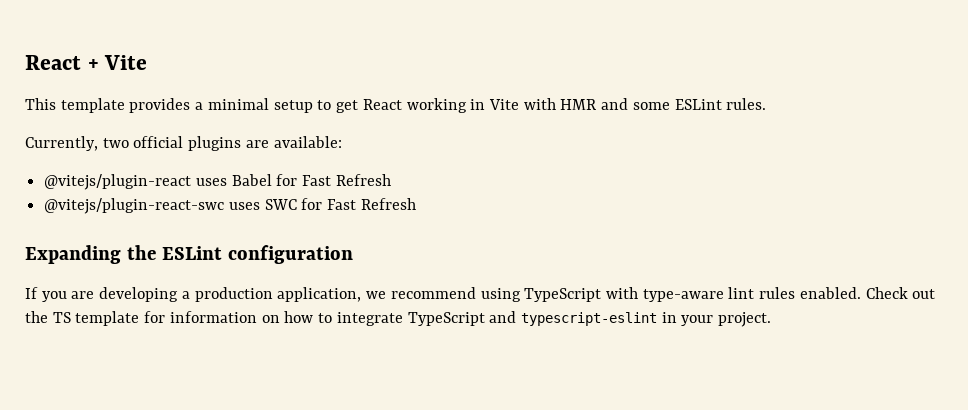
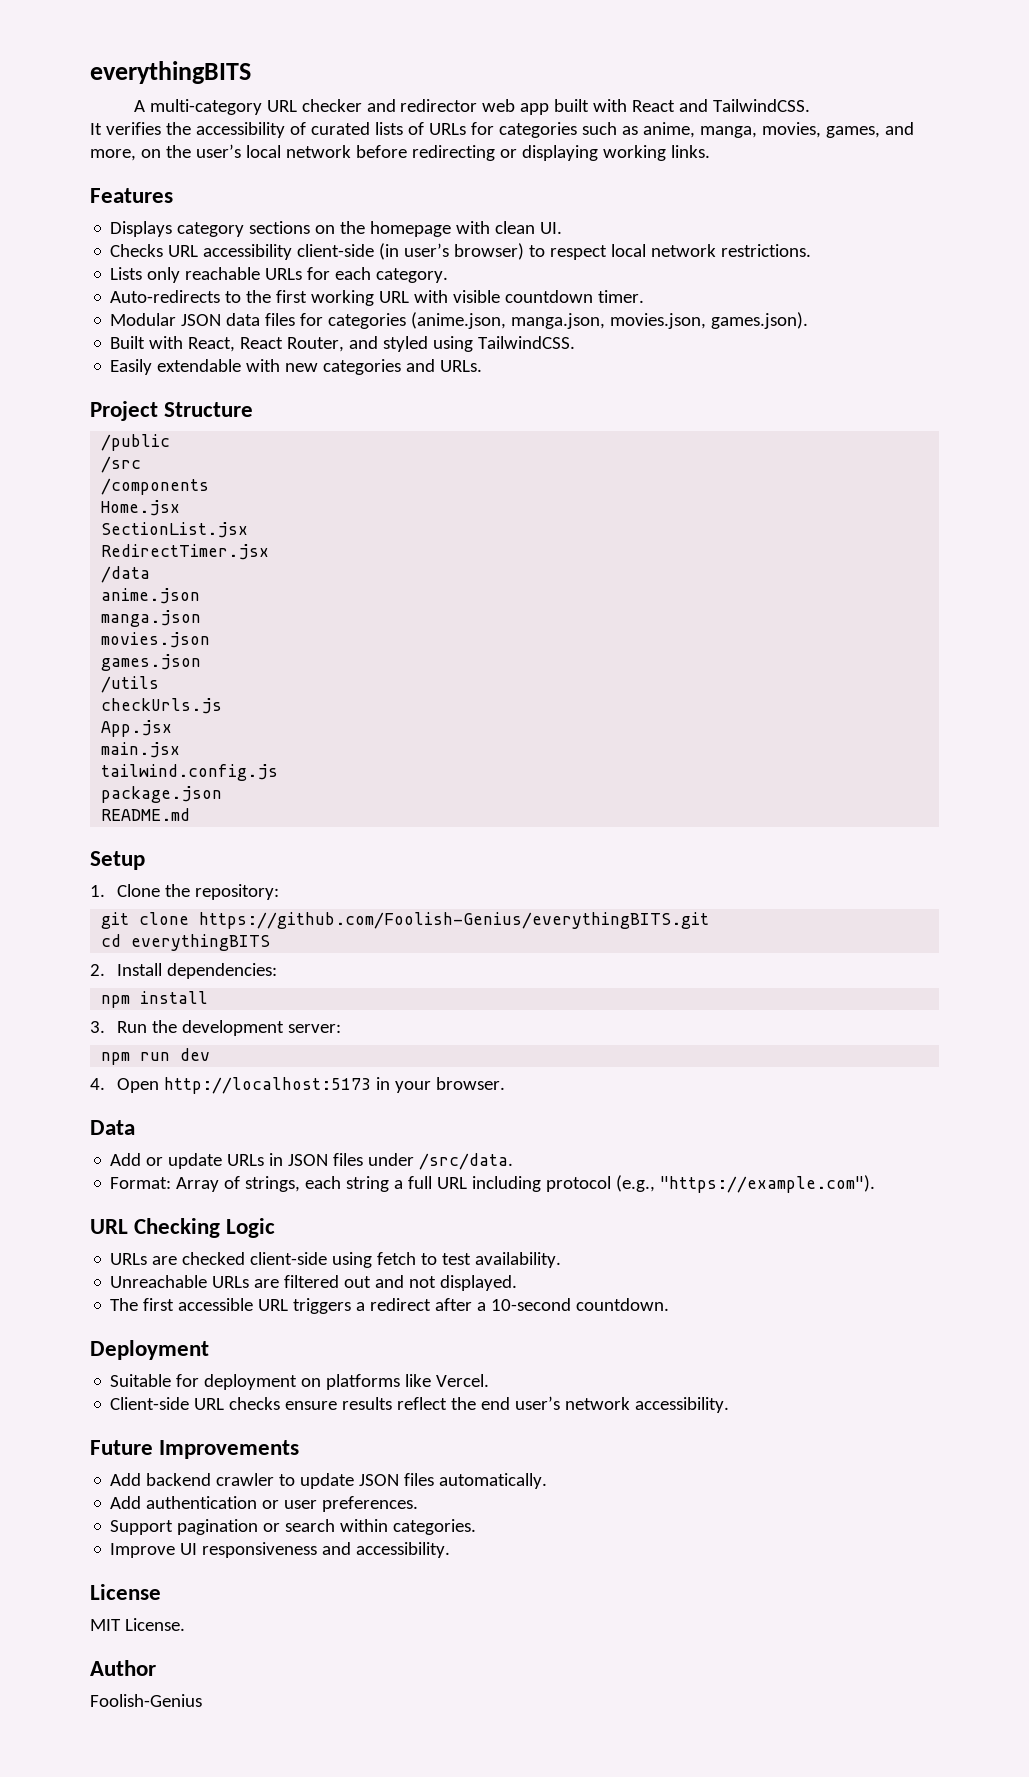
[25,55,148,70] [25,98,767,113] [25,136,342,151] [44,174,391,190] [44,198,416,214] [25,245,353,264] [25,287,936,302] [25,311,772,327] React + Vite // This template provides a minimal setup to get React working in Vite with HMR and some ESLint rules. // Currently, two official plugins are available: // @vitejs/plugin-react uses Babel for Fast Refresh // @vitejs/plugin-react-swc uses SWC for Fast Refresh // Expanding the ESLint configuration // If you are developing a production application, we recommend using TypeScript with type-aware lint rules enabled. Check out the TS template for information on how to integrate TypeScript and typescript-eslint in your project. -> [90,61,251,84] [133,99,811,115] [90,122,914,138] [90,144,710,161] [90,188,173,203] [110,221,563,237] [110,243,812,260] [110,267,449,283] [110,290,645,306] [110,312,809,329] [110,336,576,352] [110,359,483,375] [90,401,254,421] [101,434,171,451] [101,456,142,473] [101,478,210,495] [101,500,181,516] [101,522,249,538] [101,544,270,560] [101,566,151,583] [101,588,201,604] [101,610,202,627] [101,632,211,648] [101,654,202,671] [101,676,160,693] [101,698,223,714] [101,720,173,737] [101,742,181,758] [101,764,279,781] [101,786,223,803] [101,808,191,821] [90,851,145,870] [90,884,279,900] [101,912,710,929] [101,934,271,951] [90,963,277,979] [101,991,209,1008] [90,1020,341,1036] [101,1048,211,1065] [90,1077,505,1094] [90,1120,135,1135] [110,1153,514,1170] [110,1175,876,1193] [90,1218,276,1238] [110,1252,562,1268] [110,1275,518,1291] [110,1298,670,1314] [90,1340,209,1360] [110,1374,490,1390] [110,1396,730,1413] [90,1440,300,1459] [110,1473,548,1489] [110,1496,419,1512] [110,1519,477,1535] [110,1542,451,1558] [90,1584,161,1600] [90,1618,185,1631] [90,1660,156,1676] [90,1694,202,1707] everythingBITS // A multi-category URL checker and redirector web app built with React and TailwindCSS. // It verifies the accessibility of curated lists of URLs for categories such as anime, manga, movies, games, and more, on the user’s local network before redirecting or displaying working links. // Features // Displays category sections on the homepage with clean UI. // Checks URL accessibility client-side (in user’s browser) to respect local network restrictions. // Lists only reachable URLs for each category. // Auto-redirects to the first working URL with visible countdown timer. // Modular JSON data files for categories (anime.json, manga.json, movies.json, games.json). // Built with React, React Router, and styled using TailwindCSS. // Easily extendable with new categories and URLs. // Project Structure // /public // /src // /components // Home.jsx // SectionList.jsx // RedirectTimer.jsx // /data // anime.json // manga.json // movies.json // games.json // /utils // checkUrls.js // App.jsx // main.jsx // tailwind.config.js // package.json // README.md // Setup // 1. Clone the repository: // git clone https://github.com/Foolish-Genius/everythingBITS.git // cd everythingBITS // 2. Install dependencies: // npm install // 3. Run the development server: // npm run dev // 4. Open http://localhost:5173 in your browser. // Data // Add or update URLs in JSON files under /src/data. // Format: Array of strings, each string a full URL including protocol (e.g., "https://example.com"). // URL Checking Logic // URLs are checked client-side using fetch to test availability. // Unreachable URLs are filtered out and not displayed. // The first accessible URL triggers a redirect after a 10-second countdown. // Deployment // Suitable for deployment on platforms like Vercel. // Client-side URL checks ensure results reflect the end user’s network accessibility. // Future Improvements // Add backend crawler to update JSON files automatically. // Add authentication or user preferences. // Support pagination or search within categories. // Improve UI responsiveness and accessibility. // License // MIT License. // Author // Foolish-Genius

